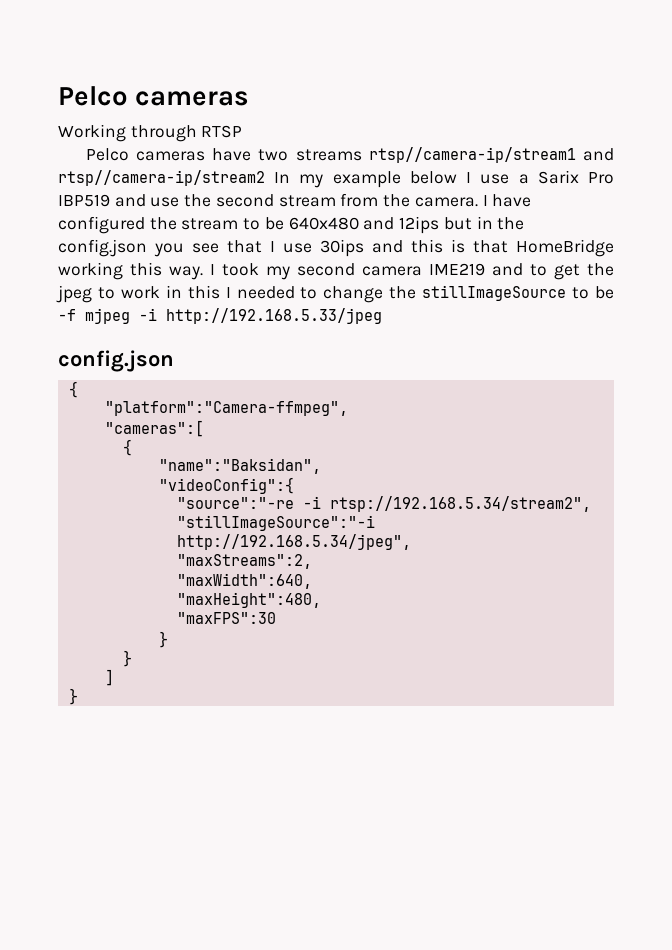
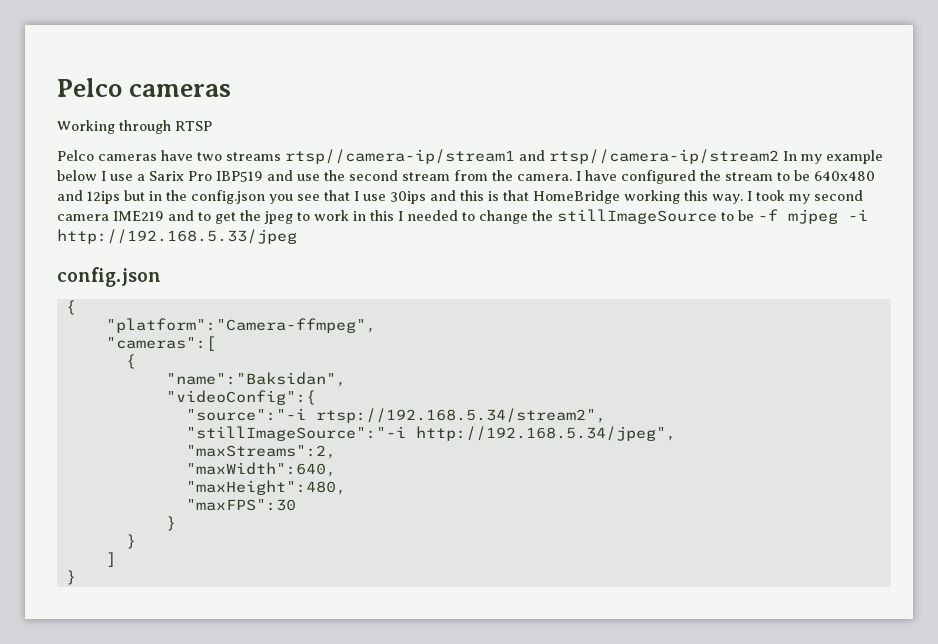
[176,496,321,509] "source":"-re -i -> [185,408,306,421] "source":"-i

